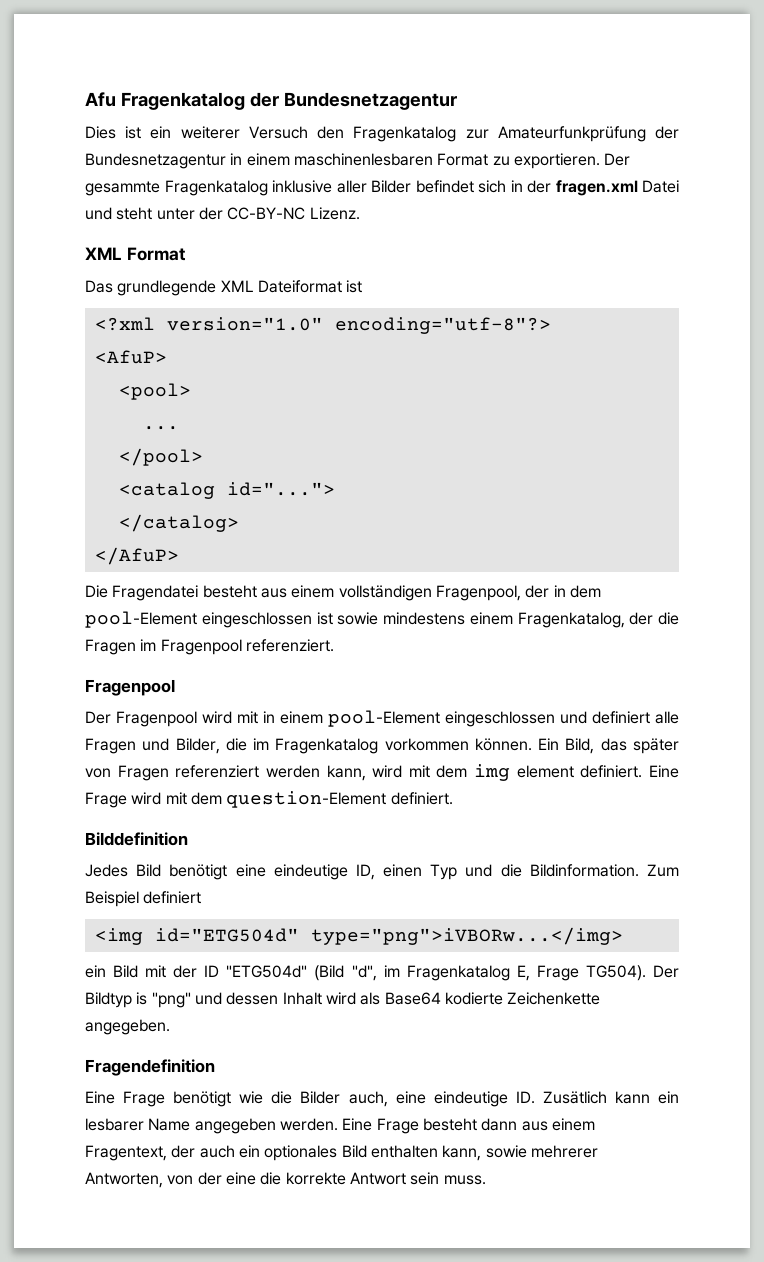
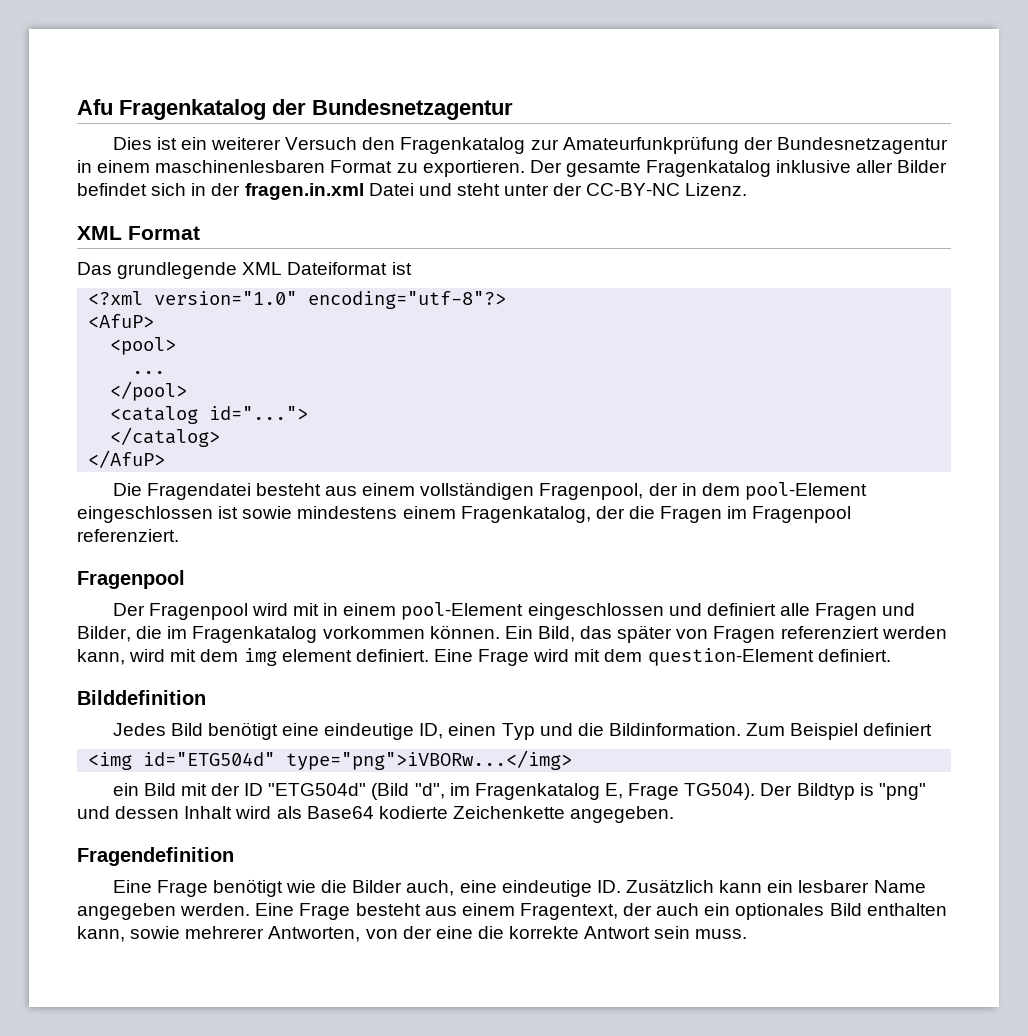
[85,181,160,196] gesammte -> [565,161,641,177] gesamte
[555,180,638,196] fragen.xml -> [244,183,364,200] fragen.in.xml
[542,1091,607,1104] Zusätlich -> [626,879,715,893] Zusätzlich
[481,1118,518,1131] dann -> (421, 909) none

